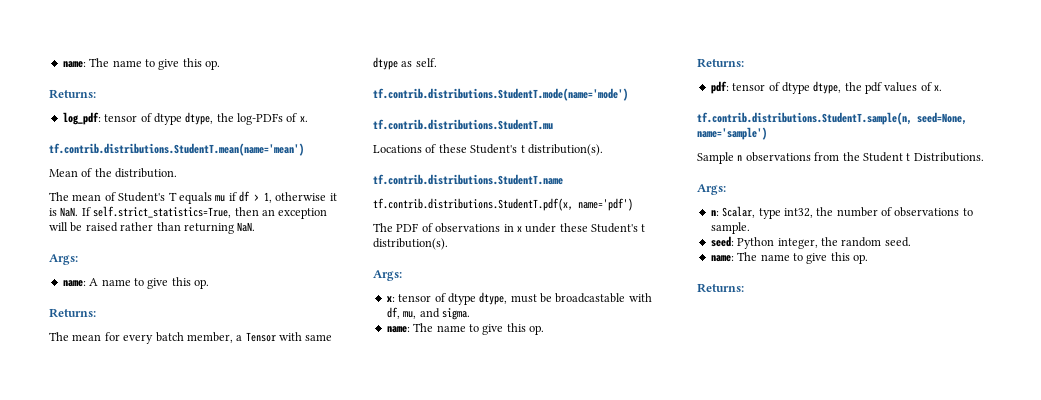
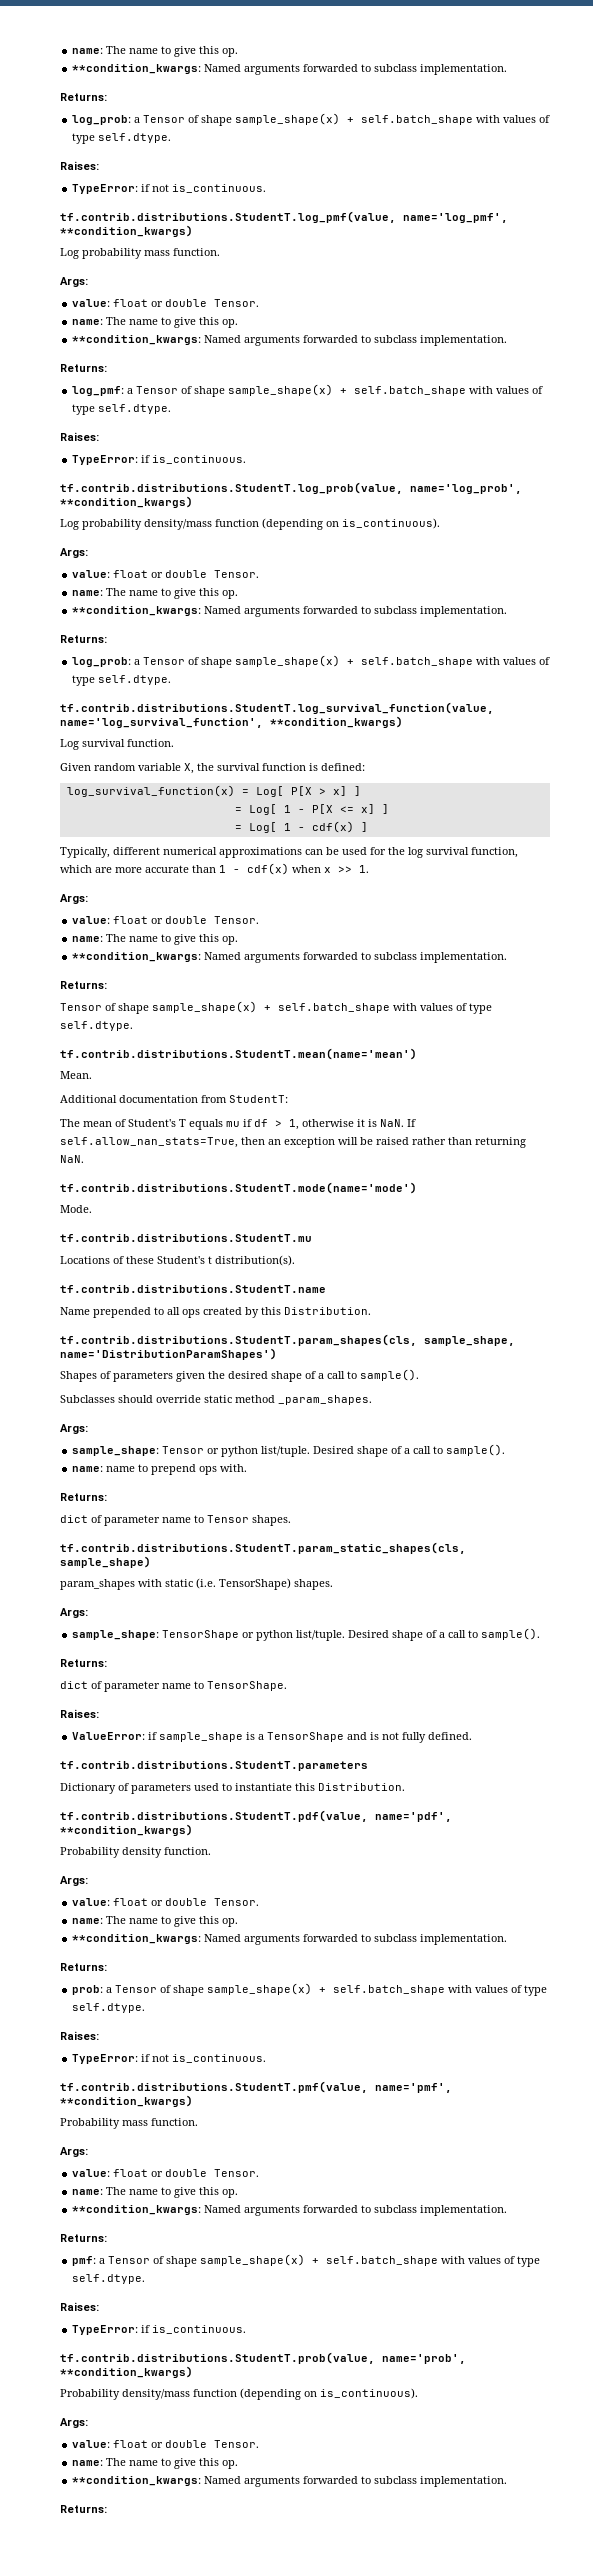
[62,58,220,70] [49,89,96,99] [62,112,308,125] [49,143,304,156] [49,168,178,178] name: The name to give this op. // Returns: // log_pdf: tensor of dtype dtype, the log-PDFs of x. // tf.contrib.distributions.StudentT.mean(name='mean') // Mean of the distribution. -> [72,46,239,57] [72,64,508,75] [60,93,107,101] [72,113,551,126] [72,133,172,144] [60,161,99,170] [72,184,267,194] [60,211,508,223] [60,225,193,237] [60,248,220,259] [60,277,88,287] [72,299,260,307] [72,317,239,328] [72,335,508,346] [60,364,107,372] [72,384,544,397] [72,404,172,415] [60,432,99,441] [72,455,247,465] [60,482,522,494] [60,496,193,508] [60,518,440,530] [60,548,88,558] [72,570,260,578] [72,588,239,599] [72,606,508,617] [60,635,107,643] [72,655,551,668] [72,675,172,686] [60,702,494,714] [60,716,403,728] [60,739,174,750] [60,763,365,774] [66,785,361,797] [234,804,389,815] [234,821,368,833] [60,847,518,858] [60,863,369,875] [60,894,88,904] [72,916,260,924] [72,934,239,945] [72,952,508,963] [60,981,107,989] [60,1001,492,1014] [60,1021,133,1031] [60,1048,417,1060] [60,1071,92,1079] [60,1095,288,1103] name: The name to give this op. // **condition_kwargs: Named arguments forwarded to subclass implementation. // Returns: // log_prob: a Tensor of shape sample_shape(x) + self.batch_shape with values of type self.dtype. // Raises: // TypeError: if not is_continuous. // tf.contrib.distributions.StudentT.log_pmf(value, name='log_pmf', **condition_kwargs) // Log probability mass function. // Args: // value: float or double Tensor. // name: The name to give this op. // **condition_kwargs: Named arguments forwarded to subclass implementation. // Returns: // log_pmf: a Tensor of shape sample_shape(x) + self.batch_shape with values of type self.dtype. // Raises: // TypeError: if is_continuous. // tf.contrib.distributions.StudentT.log_prob(value, name='log_prob', **condition_kwargs) // Log probability density/mass function (depending on is_continuous). // Args: // value: float or double Tensor. // name: The name to give this op. // **condition_kwargs: Named arguments forwarded to subclass implementation. // Returns: // log_prob: a Tensor of shape sample_shape(x) + self.batch_shape with values of type self.dtype. // tf.contrib.distributions.StudentT.log_survival_function(value, name='log_survival_function', **condition_kwargs) // Log survival function. // Given random variable X, the survival function is defined: // log_survival_function(x) = Log[ P[X > x] ] // = Log[ 1 - P[X <= x] ] // = Log[ 1 - cdf(x) ] // Typically, different numerical approximations can be used for the log survival function, which are more accurate than 1 - cdf(x) when x >> 1. // Args: // value: float or double Tensor. // name: The name to give this op. // **condition_kwargs: Named arguments forwarded to subclass implementation. // Returns: // Tensor of shape sample_shape(x) + self.batch_shape with values of type self.dtype. // tf.contrib.distributions.StudentT.mean(name='mean') // Mean. // Additional documentation from StudentT:
[93,206,232,218] self.strict_statistics=True, -> [60,1137,238,1148] self.allow_nan_stats=True,
[49,254,78,265] [62,277,209,289] [49,308,96,318] [49,332,333,344] [373,57,437,70] [373,88,628,101] Args: // name: A name to give this op. // Returns: // The mean for every batch member, a Tensor with same dtype as self. // tf.contrib.distributions.StudentT.mode(name='mode') -> [60,1182,417,1194] [60,1205,92,1213] tf.contrib.distributions.StudentT.mode(name='mode') // Mode.
[373,198,633,211] [373,223,646,233] [373,238,448,250] [373,270,402,281] [385,292,652,305] [386,307,470,320] [386,323,544,335] [697,58,744,68] [710,81,943,94] [697,112,967,125] [697,127,767,140] [697,152,984,164] [697,184,726,195] [710,206,973,219] [710,222,750,234] [710,236,911,249] [710,252,868,264] tf.contrib.distributions.StudentT.pdf(x, name='pdf') // The PDF of observations in x under these Student's t distribution(s). // Args: // x: tensor of dtype dtype, must be broadcastable with df, mu, and sigma. // name: The name to give this op. // Returns: // pdf: tensor of dtype dtype, the pdf values of x. // tf.contrib.distributions.StudentT.sample(n, seed=None, name='sample') // Sample n observations from the Student t Distributions. // Args: // n: Scalar, type int32, the number of observations to sample. // seed: Python integer, the random seed. // name: The name to give this op. -> [60,1307,371,1318] [60,1334,515,1346] [60,1348,277,1360] [60,1369,419,1382] [60,1395,372,1405] [60,1424,88,1434] [72,1444,506,1457] [72,1464,248,1475] [60,1493,107,1501] [60,1515,291,1526] [60,1542,466,1554] [60,1556,151,1568] [60,1578,333,1590] [60,1608,88,1618] [72,1628,541,1641] [60,1659,107,1667] [60,1681,287,1692] [60,1709,99,1718] [72,1732,473,1743] [60,1761,368,1771] [60,1783,405,1794] [60,1810,452,1822] [60,1824,193,1836] [60,1847,211,1858] [60,1876,88,1886] [72,1898,260,1906] [72,1916,239,1927] [72,1934,508,1945] [60,1963,107,1971] [72,1983,548,1996] [72,2003,146,2013] [60,2031,99,2040] [72,2054,267,2064] [60,2081,452,2093] [60,2095,193,2107] [60,2118,198,2129] [60,2147,88,2157] [72,2169,260,2177] [72,2187,239,2198] [72,2205,508,2216] [60,2234,107,2242] [72,2254,541,2267] [72,2274,146,2284] [60,2302,99,2311] [72,2325,247,2335] [60,2352,466,2364] [60,2366,193,2378] [60,2388,418,2400] [60,2418,88,2428] [72,2440,260,2448] [72,2458,239,2469] [72,2476,508,2487] Name prepended to all ops created by this Distribution. // tf.contrib.distributions.StudentT.param_shapes(cls, sample_shape, name='DistributionParamShapes') // Shapes of parameters given the desired shape of a call to sample(). // Subclasses should override static method _param_shapes. // Args: // sample_shape: Tensor or python list/tuple. Desired shape of a call to sample(). // name: name to prepend ops with. // Returns: // dict of parameter name to Tensor shapes. // tf.contrib.distributions.StudentT.param_static_shapes(cls, sample_shape) // param_shapes with static (i.e. TensorShape) shapes. // Args: // sample_shape: TensorShape or python list/tuple. Desired shape of a call to sample(). // Returns: // dict of parameter name to TensorShape. // Raises: // ValueError: if sample_shape is a TensorShape and is not fully defined. // tf.contrib.distributions.StudentT.parameters // Dictionary of parameters used to instantiate this Distribution. // tf.contrib.distributions.StudentT.pdf(value, name='pdf', **condition_kwargs) // Probability density function. // Args: // value: float or double Tensor. // name: The name to give this op. // **condition_kwargs: Named arguments forwarded to subclass implementation. // Returns: // prob: a Tensor of shape sample_shape(x) + self.batch_shape with values of type self.dtype. // Raises: // TypeError: if not is_continuous. // tf.contrib.distributions.StudentT.pmf(value, name='pmf', **condition_kwargs) // Probability mass function. // Args: // value: float or double Tensor. // name: The name to give this op. // **condition_kwargs: Named arguments forwarded to subclass implementation. // Returns: // pmf: a Tensor of shape sample_shape(x) + self.batch_shape with values of type self.dtype. // Raises: // TypeError: if is_continuous. // tf.contrib.distributions.StudentT.prob(value, name='prob', **condition_kwargs) // Probability density/mass function (depending on is_continuous). // Args: // value: float or double Tensor. // name: The name to give this op. // **condition_kwargs: Named arguments forwarded to subclass implementation.

